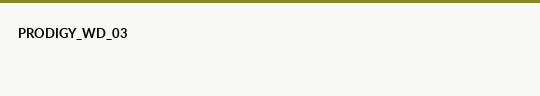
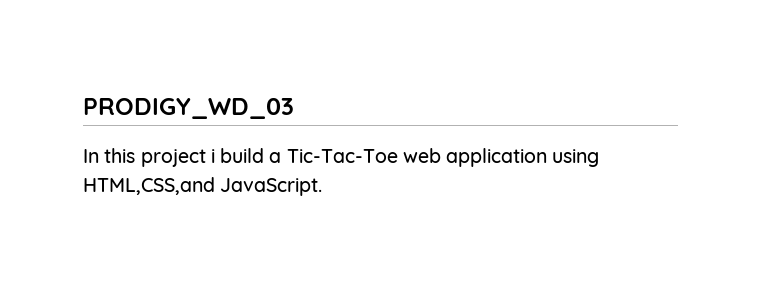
(128, 34) none -> [83,148,600,167] [83,177,323,196] // In this project i build a Tic-Tac-Toe web application using HTML,CSS,and JavaScript.

